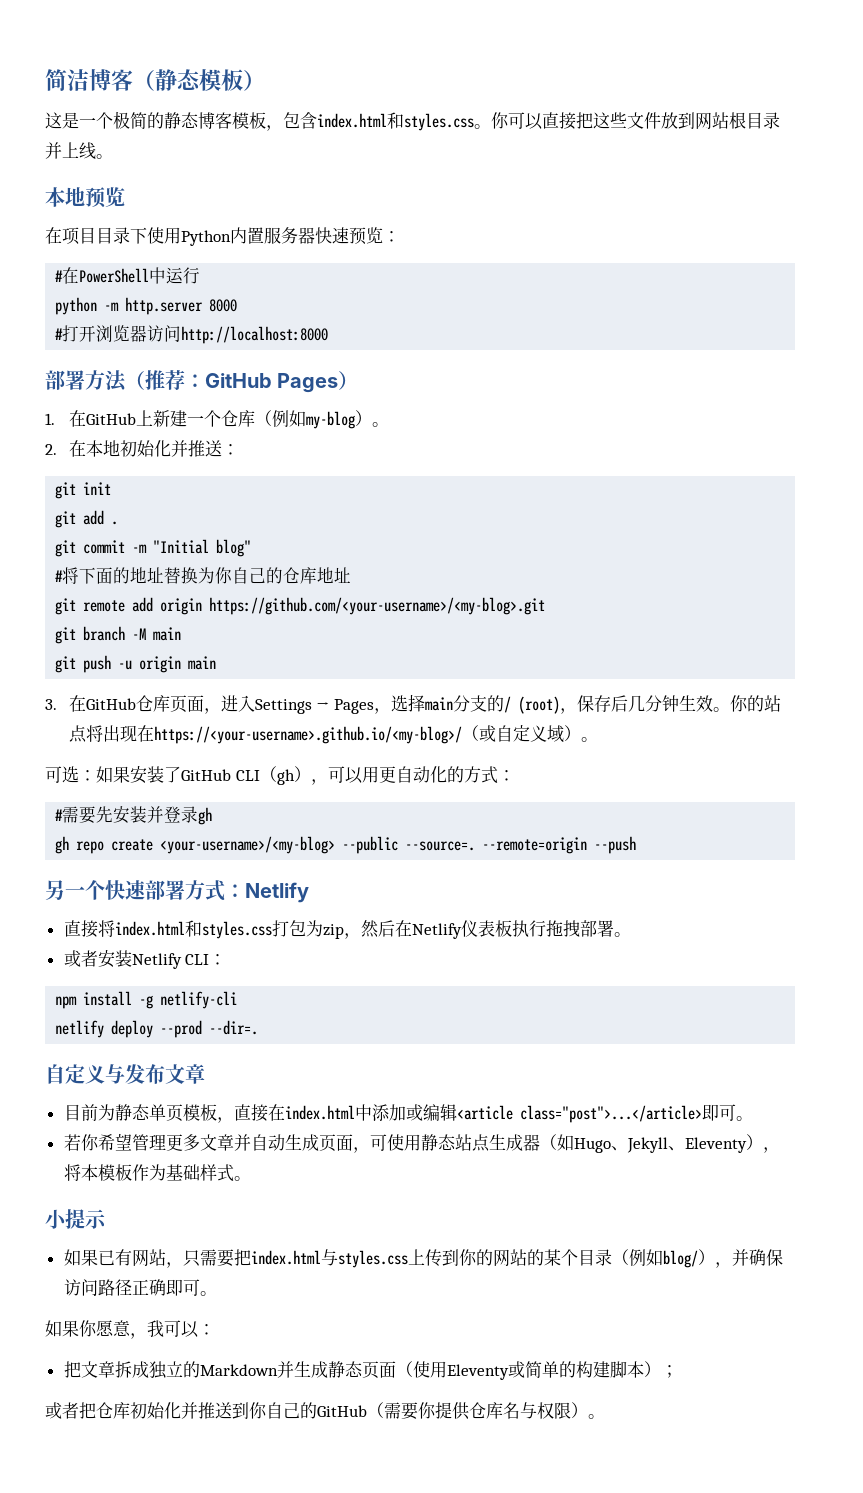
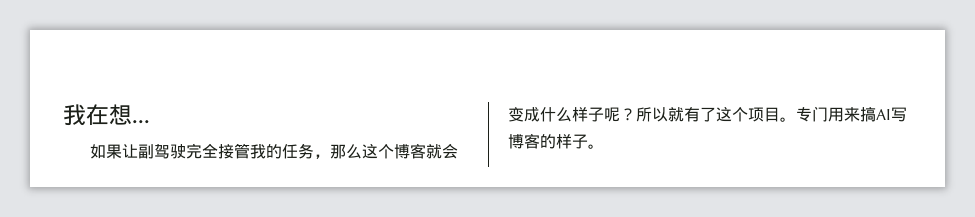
[45,69,265,91] [45,111,780,131] [45,142,113,160] [45,187,125,208] [45,227,400,246] [55,267,201,284] [55,297,238,315] [55,325,329,344] [45,370,359,393] [45,410,389,429] [45,440,239,457] [55,482,112,499] [55,510,119,528] [55,539,252,557] [55,567,352,584] [55,597,546,615] [55,626,182,644] [55,655,217,673] [45,694,781,714] [68,725,598,744] [45,766,515,785] [55,806,213,825] [55,836,637,854] [45,880,309,903] [63,920,631,939] [63,950,227,969] [55,991,238,1009] [55,1020,259,1038] [45,1064,205,1084] [63,1104,753,1123] [63,1133,780,1153] [63,1164,251,1182] [45,1209,107,1229] [63,1249,783,1268] [63,1279,217,1296] [45,1320,215,1339] [63,1361,678,1380] [45,1402,588,1420] 简洁博客（静态模板） // 这是一个极简的静态博客模板，包含index.html和styles.css。你可以直接把这些文件放到网站根目录并上线。 // 本地预览 // 在项目目录下使用Python内置服务器快速预览： // #在PowerShell中运行 // python -m http.server 8000 // #打开浏览器访问http://localhost:8000 // 部署方法（推荐：GitHub Pages） // 1.在GitHub上新建一个仓库（例如my-blog）。 // 2.在本地初始化并推送： // git init // git add . // git commit -m "Initial blog" // #将下面的地址替换为你自己的仓库地址 // git remote add origin https://github.com/<your-username>/<my-blog>.git // git branch -M main // git push -u origin main // 3.在GitHub仓库页面，进入Settings → Pages，选择main分支的/ (root)，保存后几分钟生效。你的站点将出现在https://<your-username>.github.io/<my-blog>/（或自定义域）。 // 可选：如果安装了GitHub CLI（gh），可以用更自动化的方式： // #需要先安装并登录gh // gh repo create <your-username>/<my-blog> --public --source=. --remote=origin --push // 另一个快速部署方式：Netlify // 直接将index.html和styles.css打包为zip，然后在Netlify仪表板执行拖拽部署。 // 或者安装Netlify CLI： // npm install -g netlify-cli // netlify deploy --prod --dir=. // 自定义与发布文章 // 目前为静态单页模板，直接在index.html中添加或编辑<article class="post">...</article>即可。 // 若你希望管理更多文章并自动生成页面，可使用静态站点生成器（如Hugo、Jekyll、Eleventy），将本模板作为基础样式。 // 小提示 // 如果已有网站，只需要把index.html与styles.css上传到你的网站的某个目录（例如blog/），并确保访问路径正确即可。 // 如果你愿意，我可以： // 把文章拆成独立的Markdown并生成静态页面（使用Eleventy或简单的构建脚本）； // 或者把仓库初始化并推送到你自己的GitHub（需要你提供仓库名与权限） -> [63,104,150,126] [90,143,459,159] [508,106,907,122] [508,133,588,149] 我在想... // 如果让副驾驶完全接管我的任务，那么这个博客就会变成什么样子呢？所以就有了这个项目。专门用来搞AI写博客的样子

